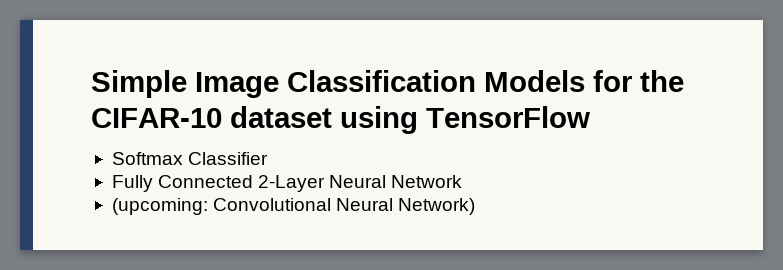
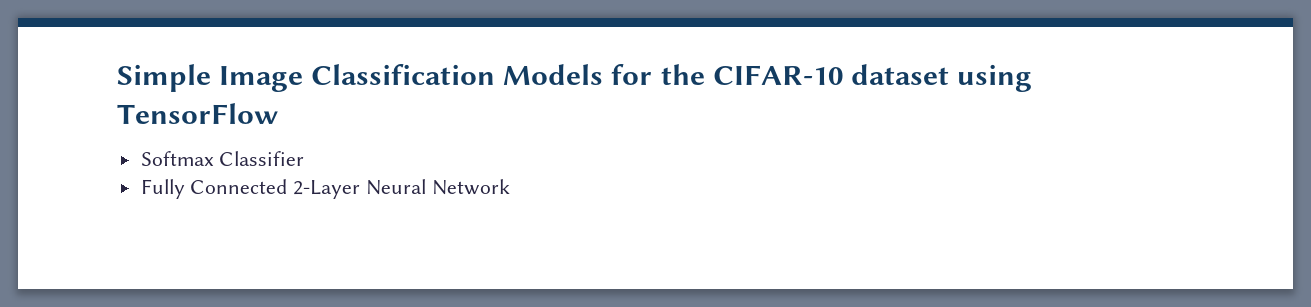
[111,198,476,215] // (upcoming: Convolutional Neural Network) -> (510, 187) none

